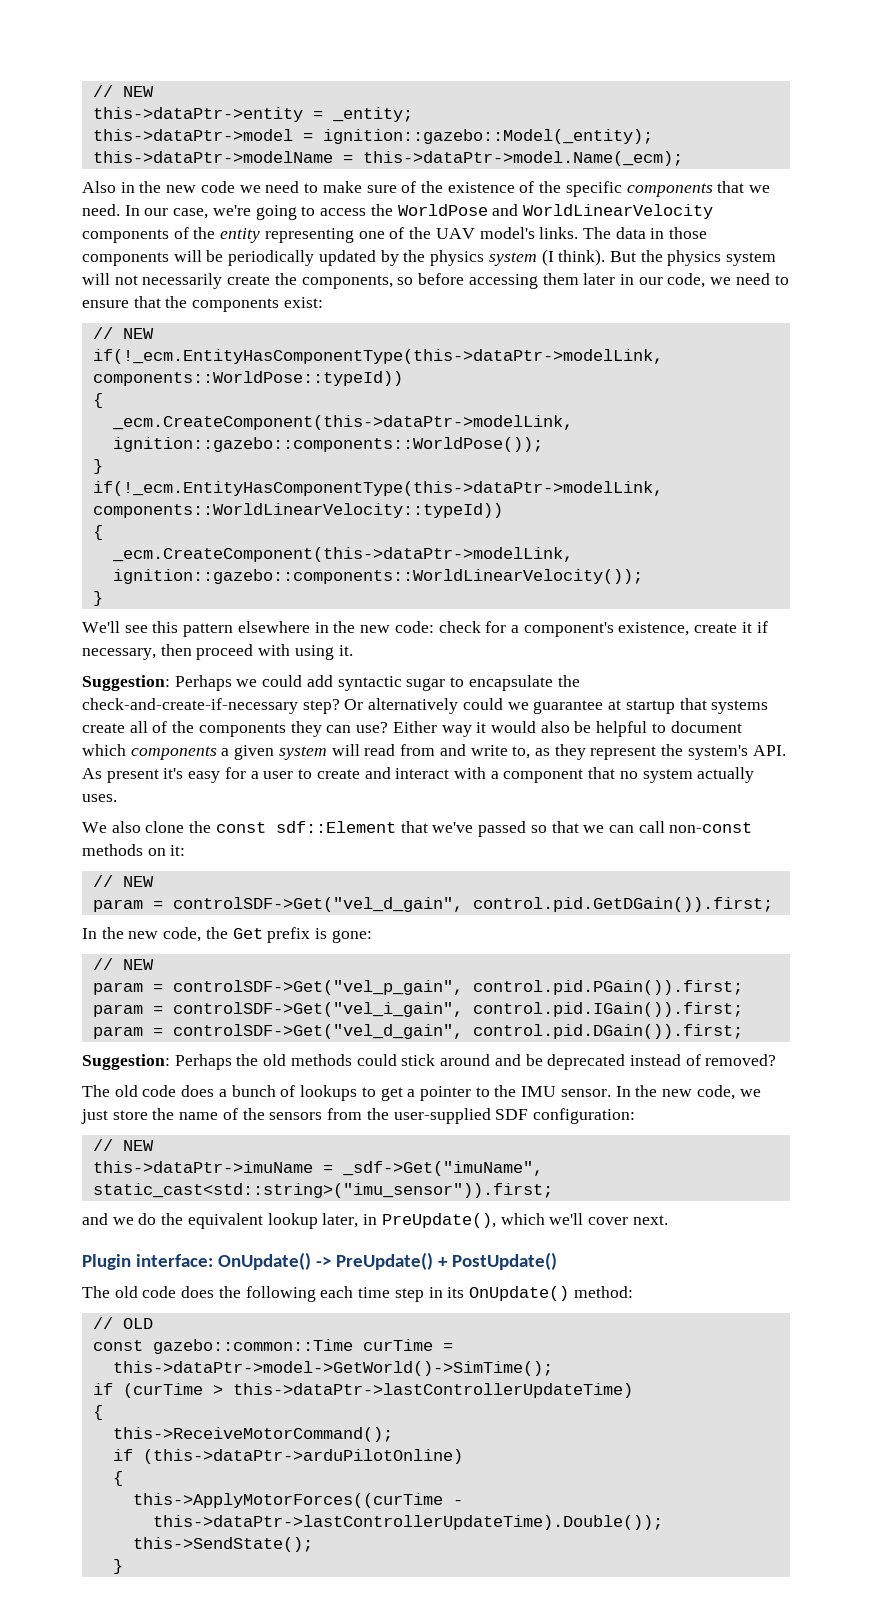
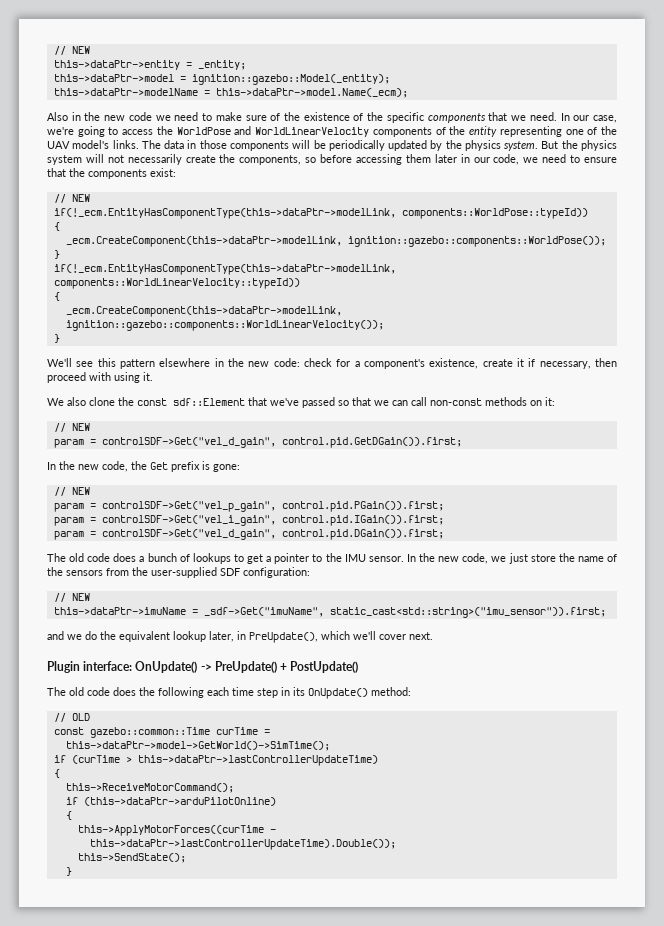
[488,249,606,266] system (I think). -> [504,141,539,151] system.
[82,675,580,691] [82,698,769,714] [82,721,742,737] [82,744,786,760] [82,767,755,783] [82,794,117,802] // Suggestion: Perhaps we could add syntactic sugar to encapsulate the check-and-create-if-necessary step? Or alternatively could we guarantee at startup that systems create all of the components they can use? Either way it would also be helpful to document which components a given system will read from and write to, as they represent the system's API. As present it's easy for a user to create and interact with a component that no system actually uses. -> (153, 376) none
[82,1054,777,1070] // Suggestion: Perhaps the old methods could stick around and be deprecated instead of removed? -> (444, 534) none

